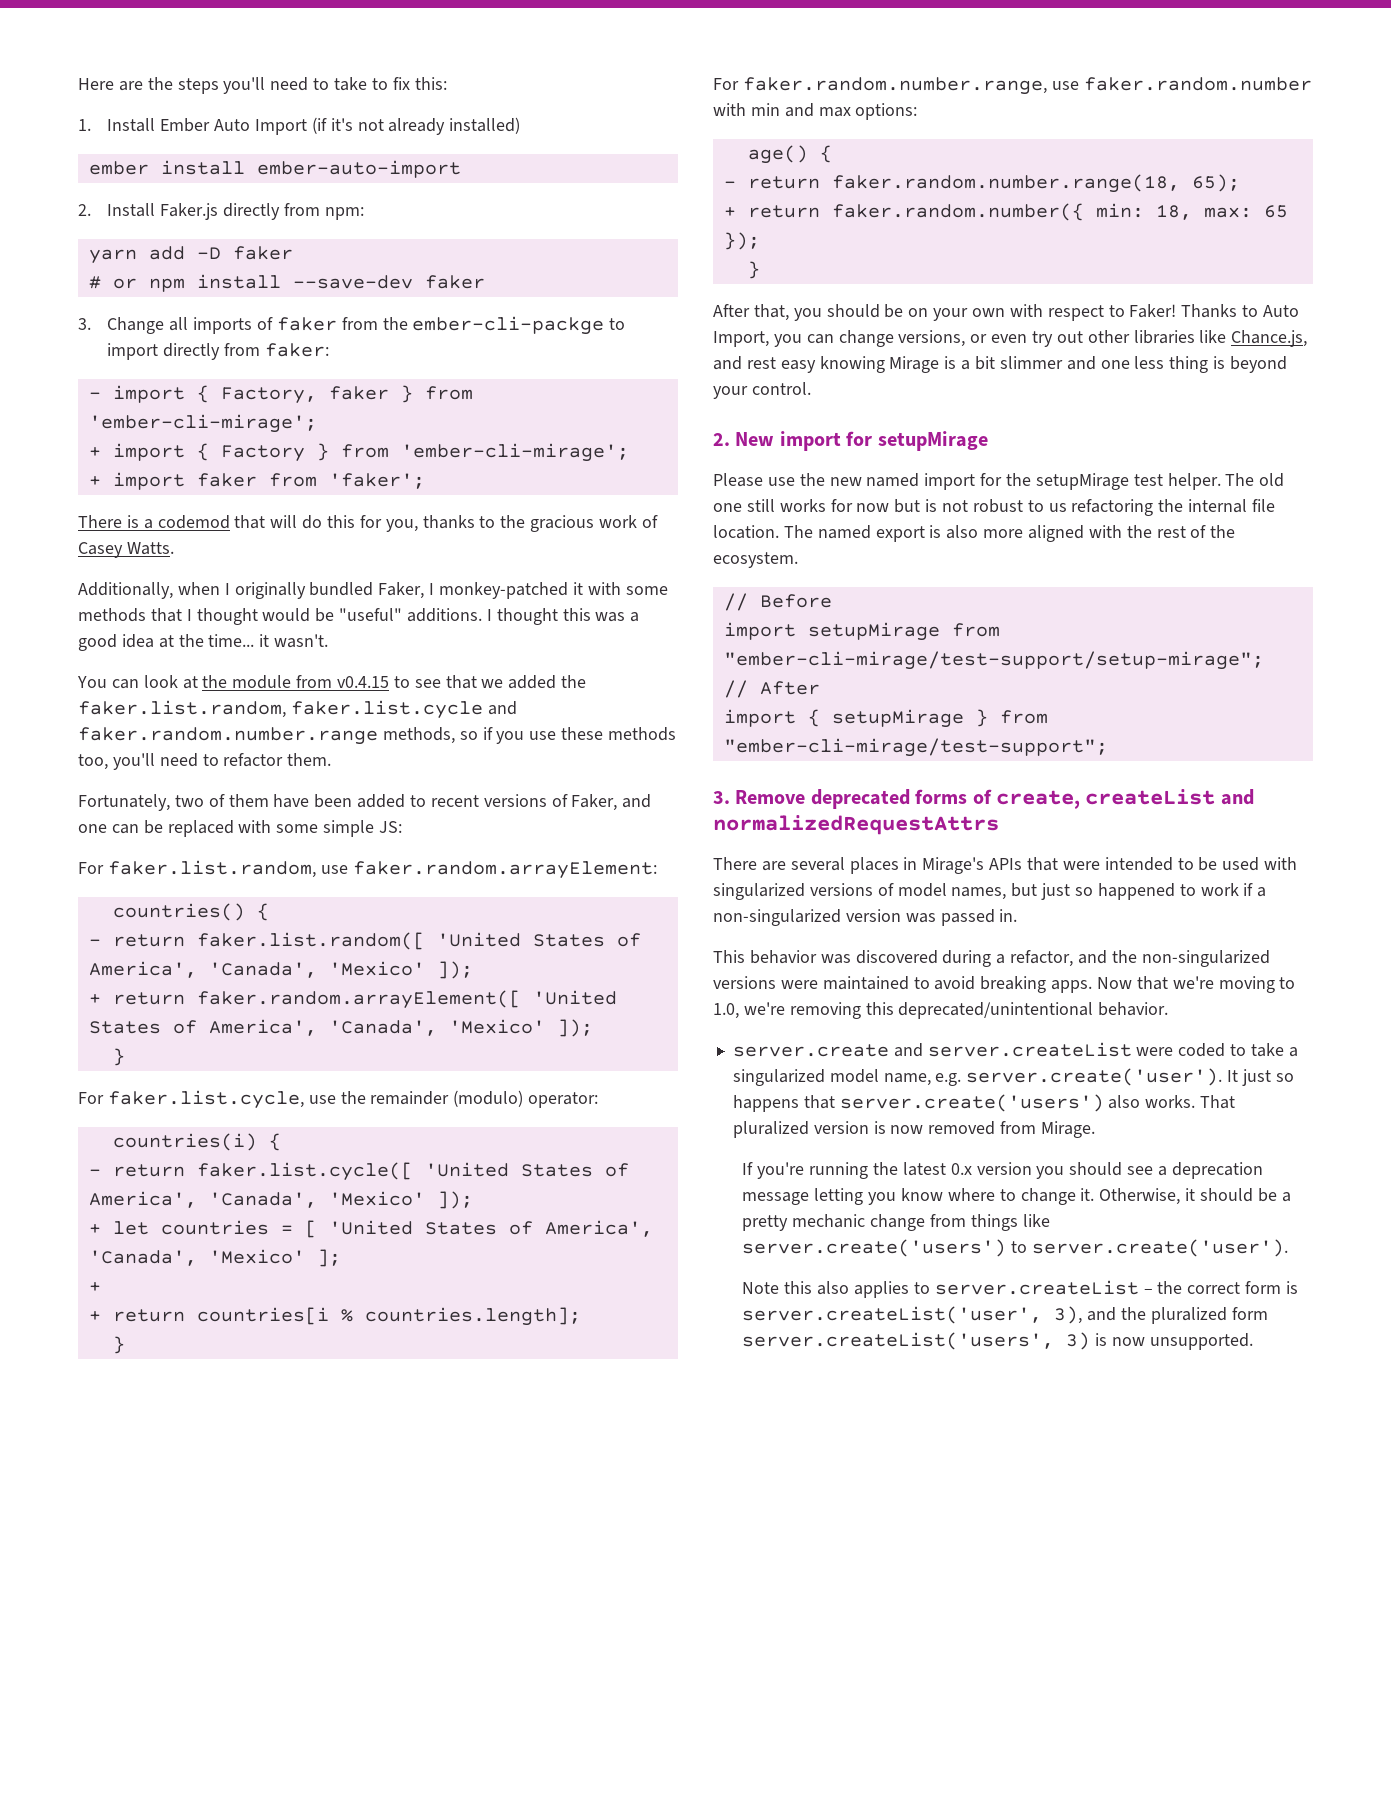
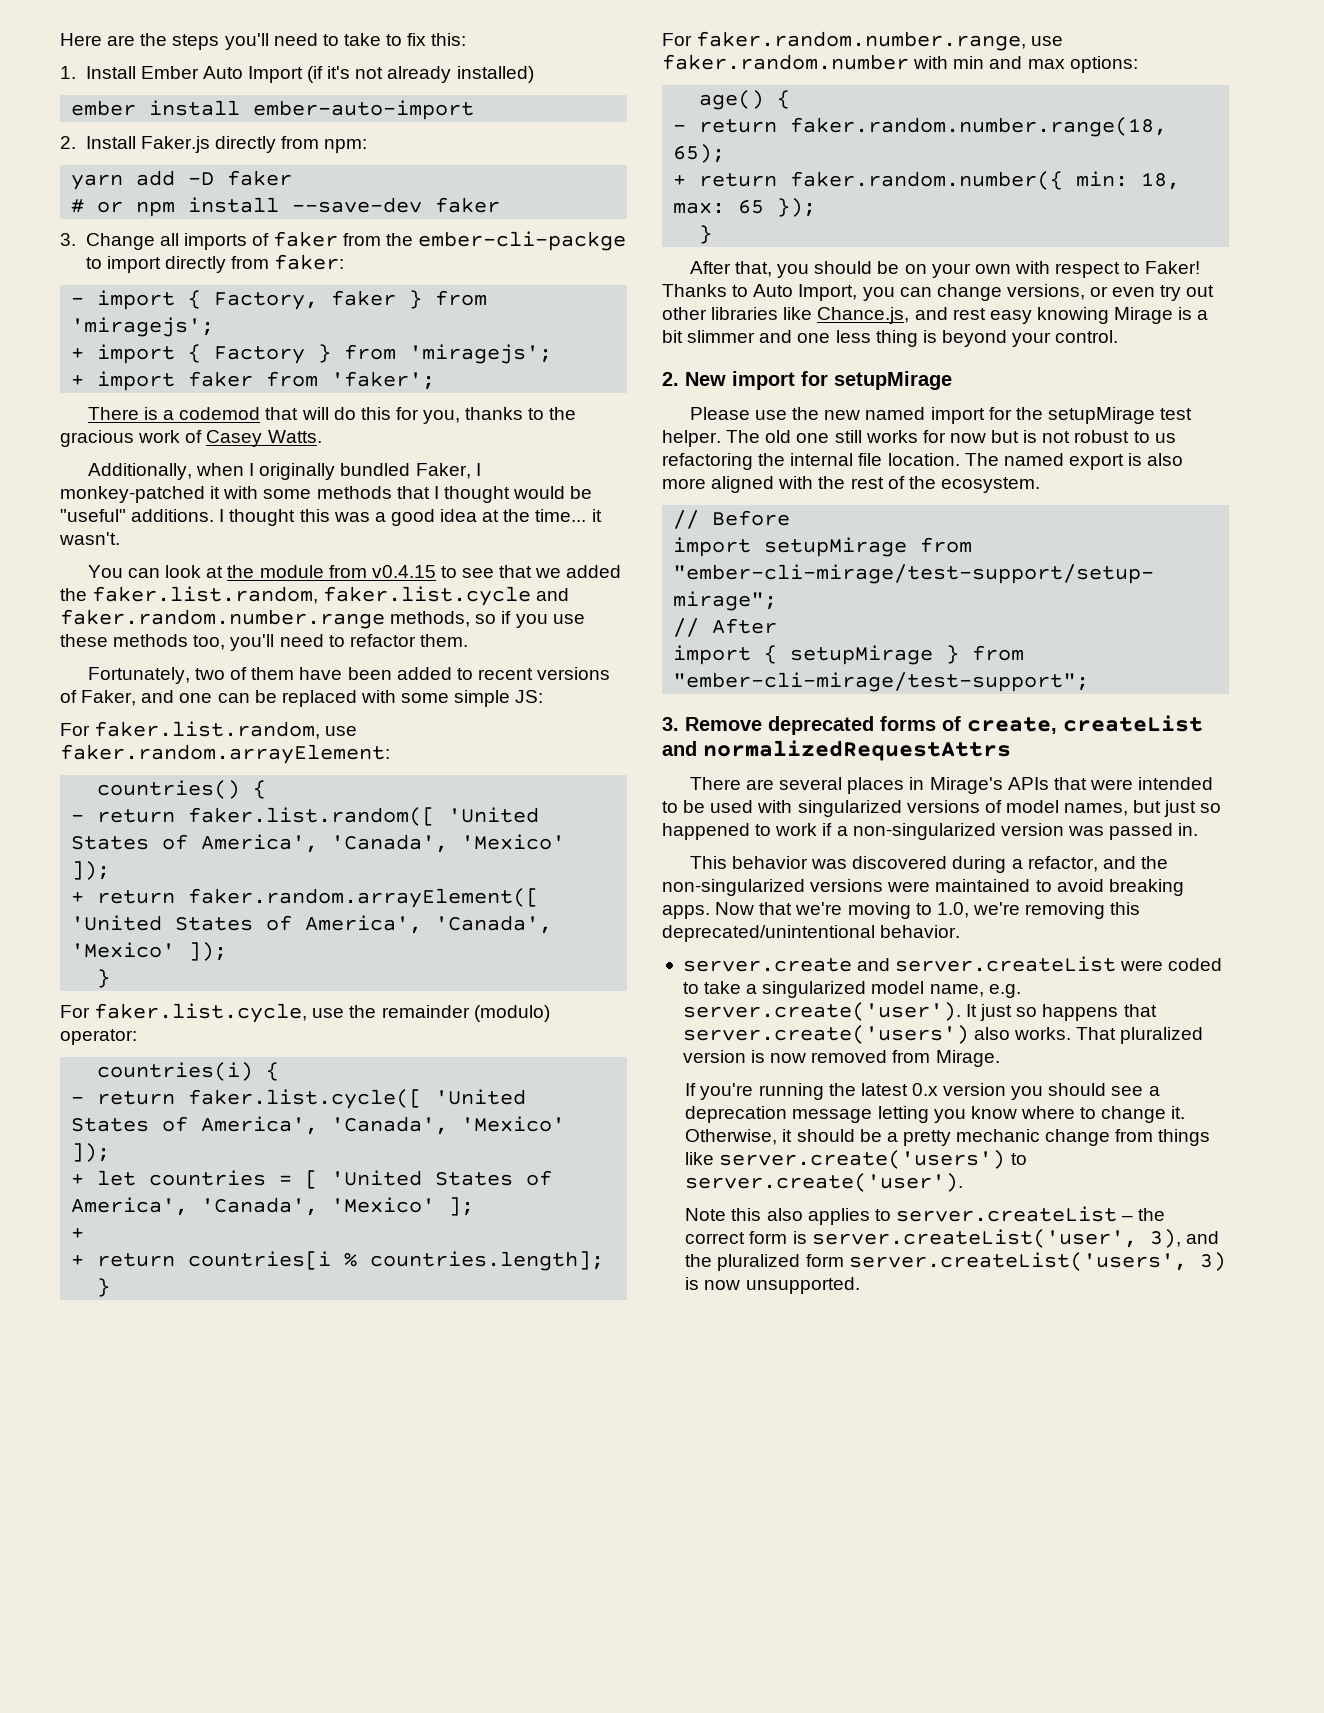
[88,414,317,433] 'ember-cli-mirage'; -> [71,317,215,337] 'miragejs';
[400,443,629,462] 'ember-cli-mirage'; -> [409,344,553,364] 'miragejs';

